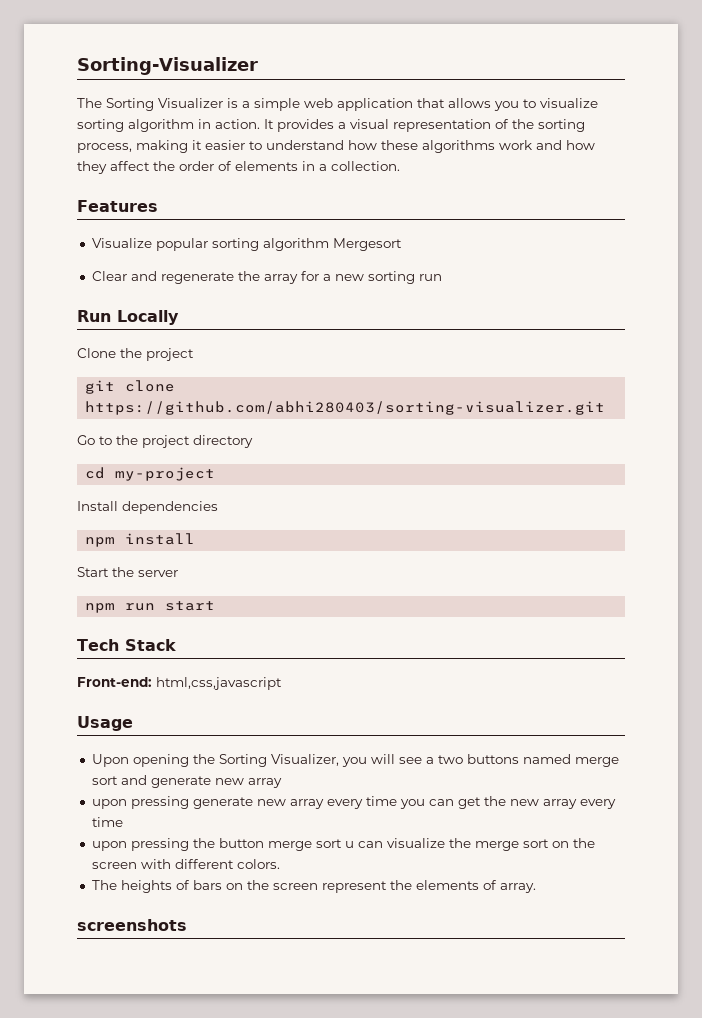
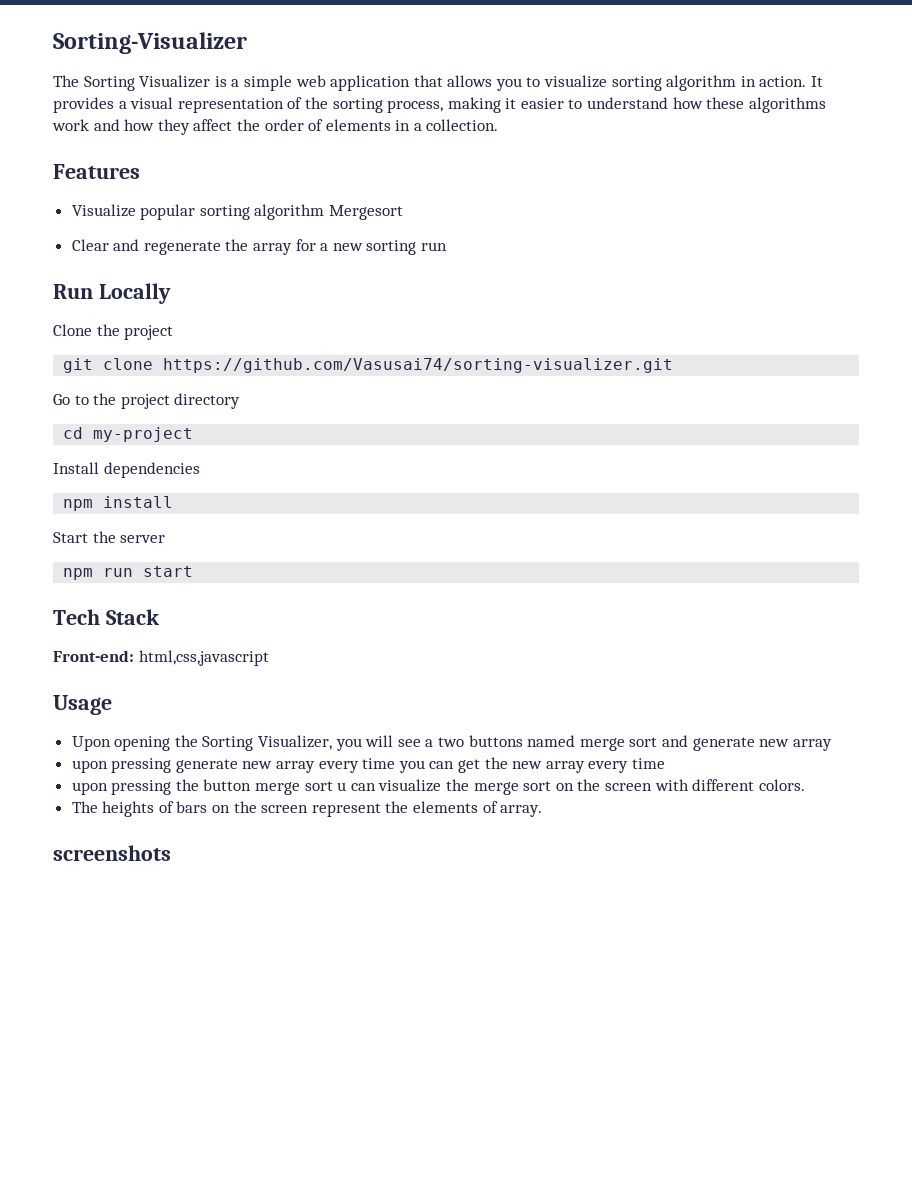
[85,401,606,415] https://github.com/abhi280403/sorting-visualizer.git -> [163,358,674,373] https://github.com/Vasusai74/sorting-visualizer.git

